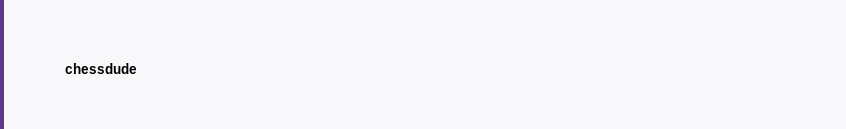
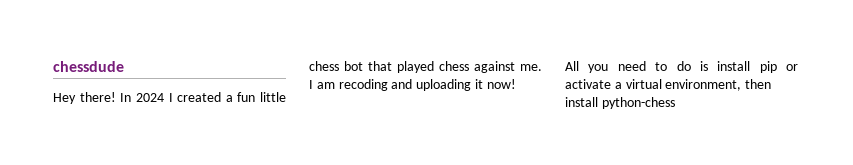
(137, 68) none -> [53,92,286,104] [309,61,542,73] [309,79,516,91] [565,61,798,73] [565,79,772,91] [565,97,675,109] // Hey there! In 2024 I created a fun little chess bot that played chess against me. I am recoding and uploading it now! // All you need to do is install pip or activate a virtual environment, then install python-chess

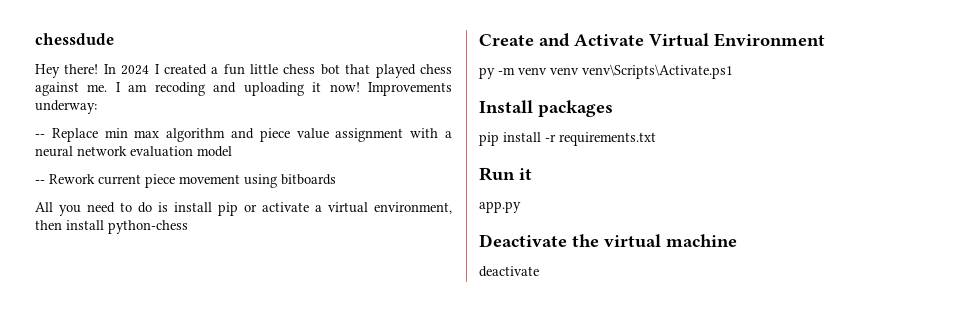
(516, 84) none -> [368,82,453,96] [35,100,97,114] [35,128,453,142] [35,146,232,157] [35,174,336,188] Improvements underway: // -- Replace min max algorithm and piece value assignment with a neural network evaluation model // -- Rework current piece movement using bitboards
(675, 103) none -> [479,33,825,47] [479,64,733,79] [479,100,613,117] [479,132,656,146] [479,167,532,181] [479,201,521,213] [479,234,737,248] [479,266,539,277] // Create and Activate Virtual Environment // py -m venv venv venv\Scripts\Activate.ps1 // Install packages // pip install -r requirements.txt // Run it // app.py // Deactivate the virtual machine // deactivate

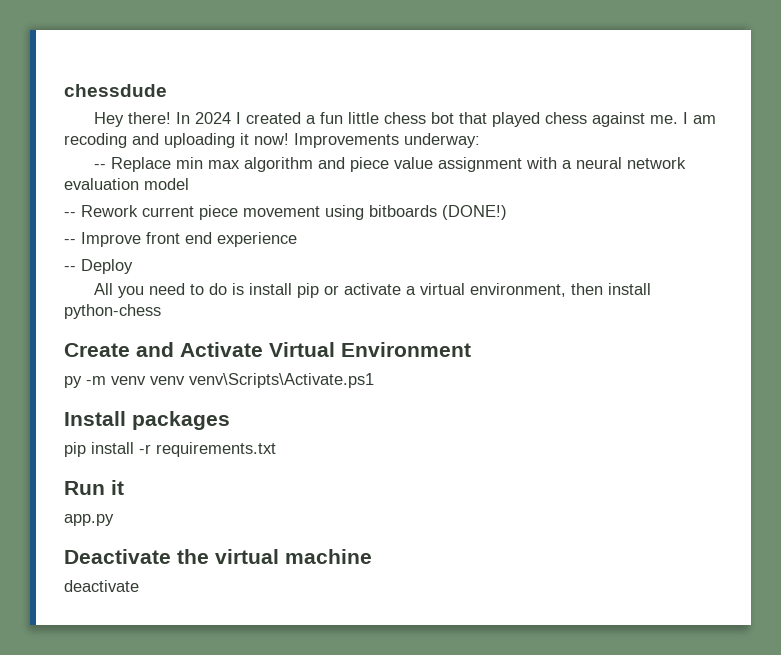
(336, 179) none -> [442,205,507,220] [64,232,297,247] [64,259,133,274] (DONE!) // -- Improve front end experience // -- Deploy

